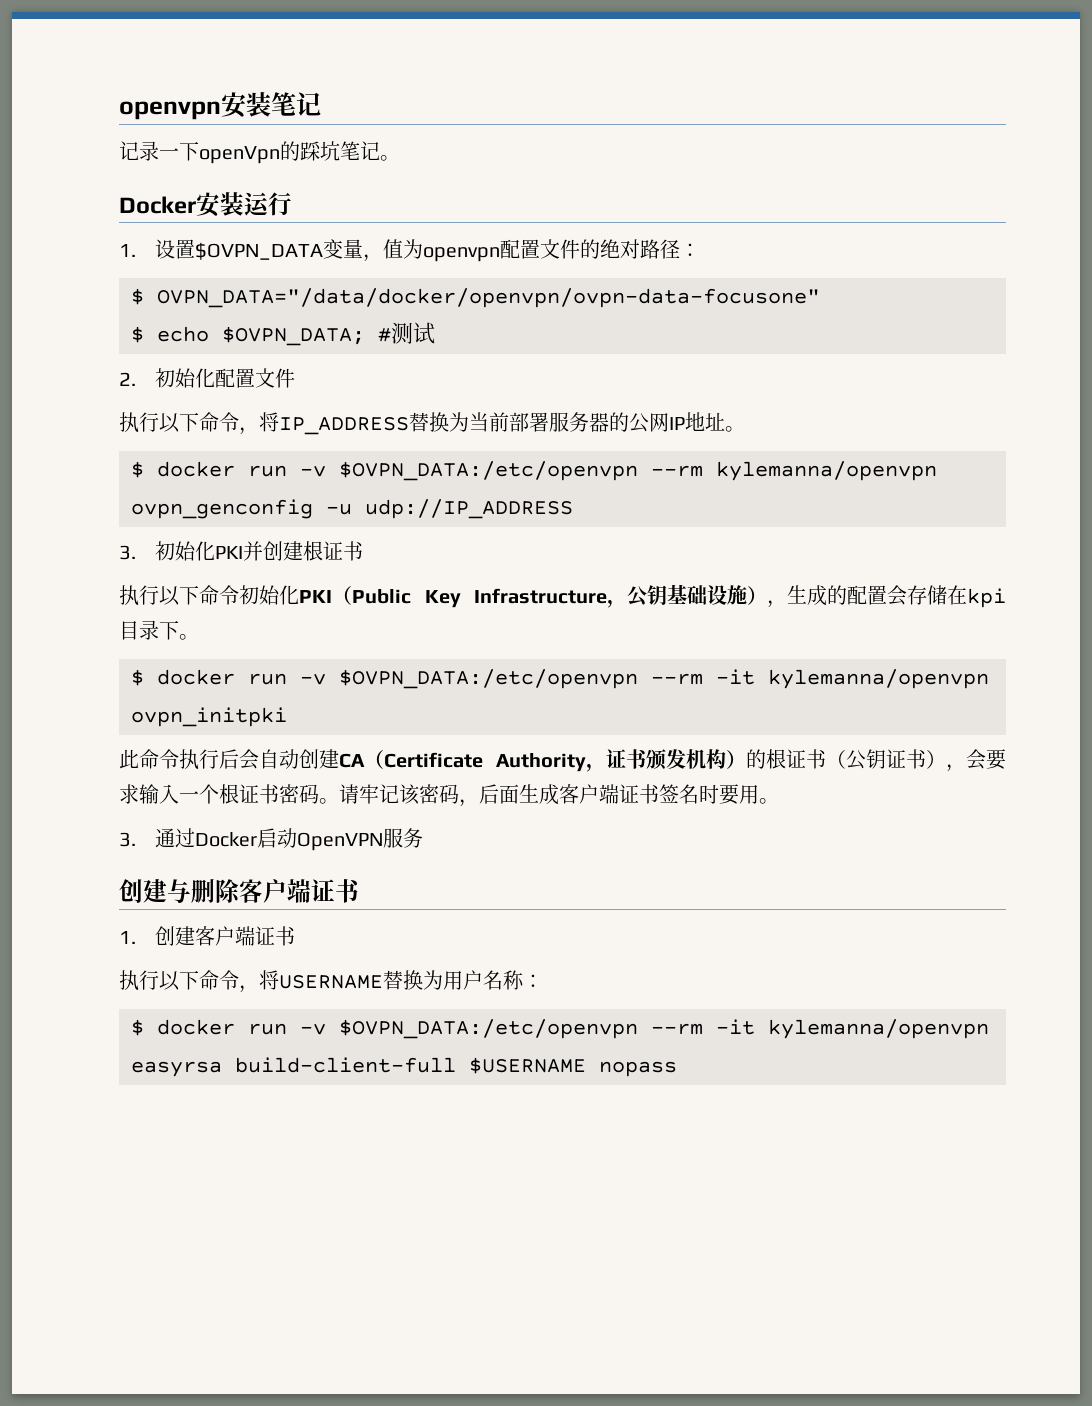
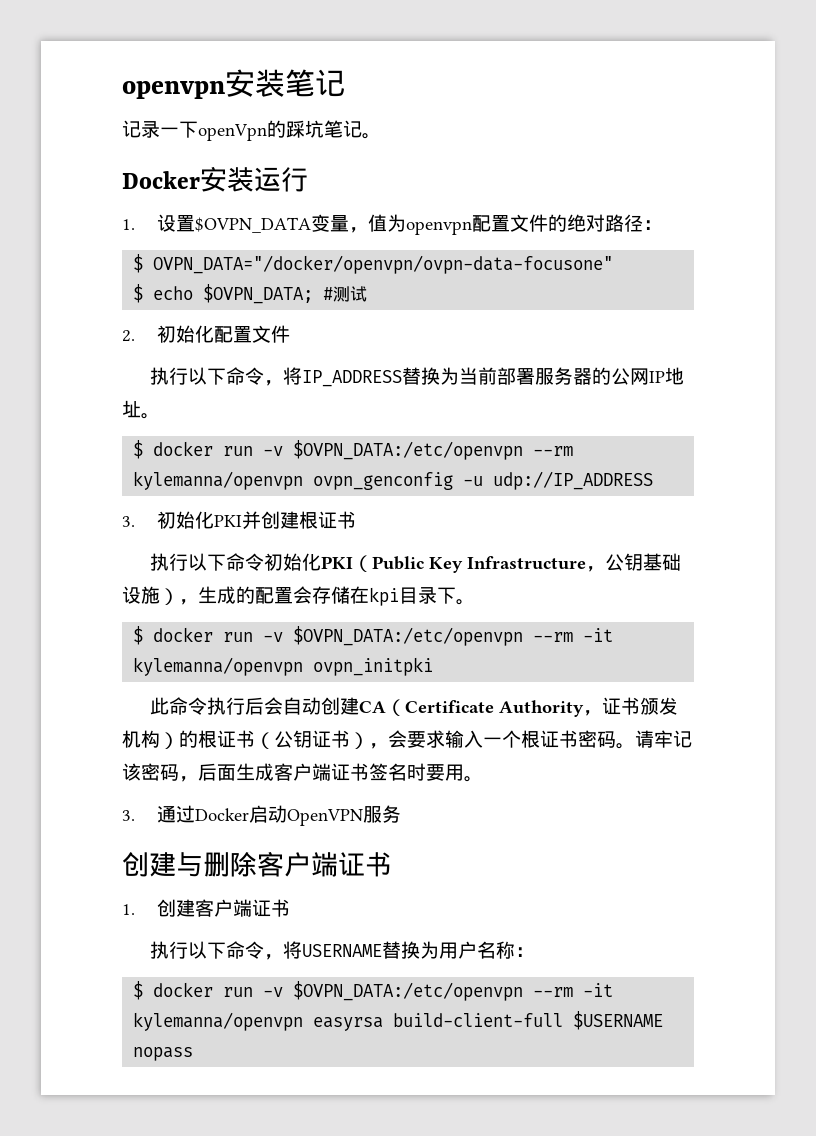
[157,288,820,308] OVPN_DATA="/data/docker/openvpn/ovpn-data-focusone" -> [153,255,614,274] OVPN_DATA="/docker/openvpn/ovpn-data-focusone"

